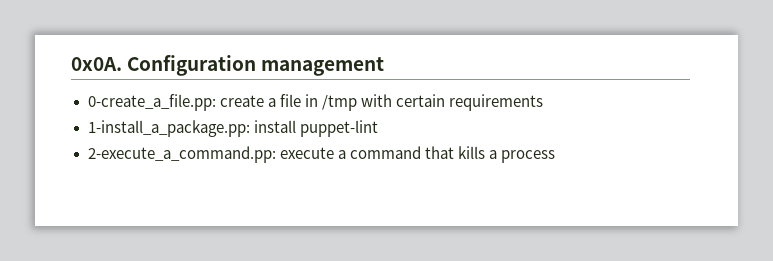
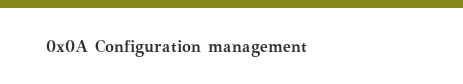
[71,57,122,71] 0x0A. -> [46,40,88,52] 0x0A
[87,94,543,111] [87,120,378,137] [87,146,555,163] // 0-create_a_file.pp: create a file in /tmp with certain requirements // 1-install_a_package.pp: install puppet-lint // 2-execute_a_command.pp: execute a command that kills a process -> (307, 50) none

